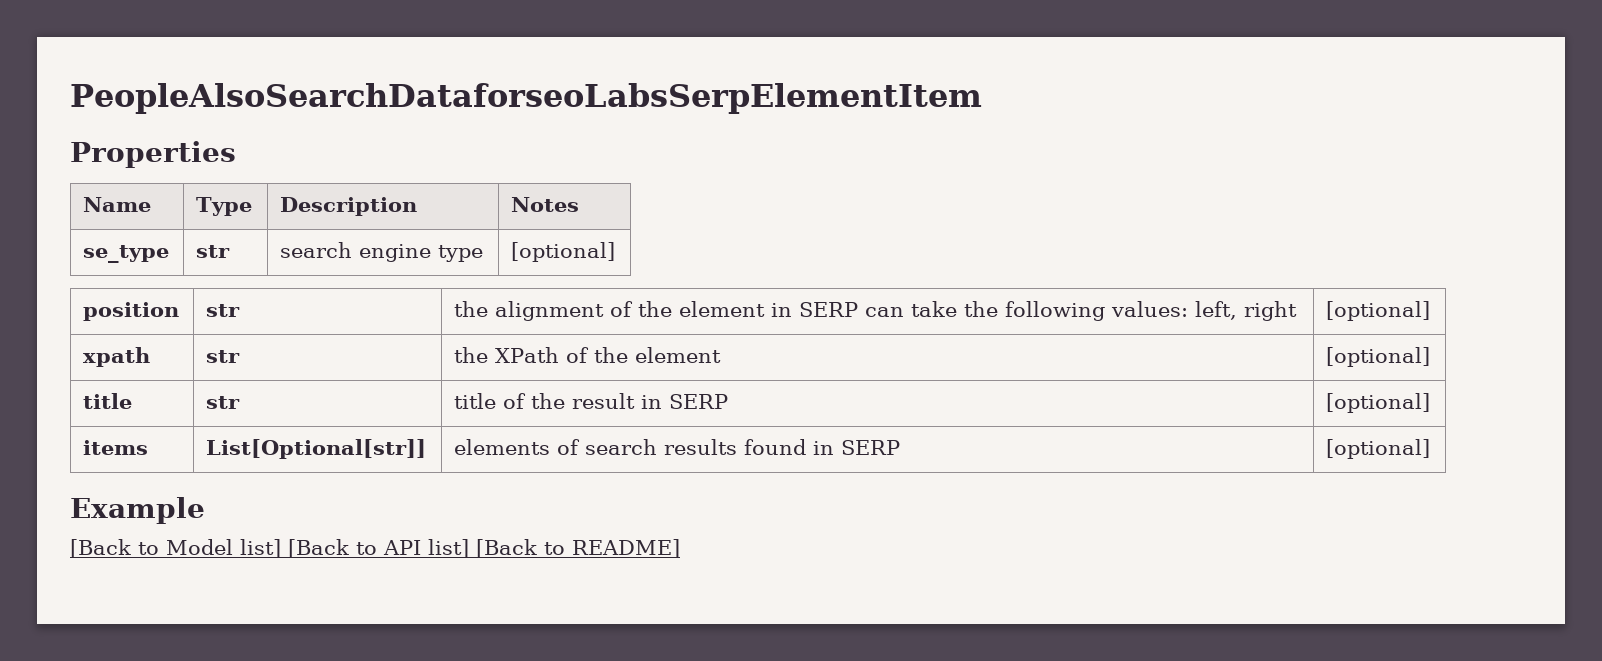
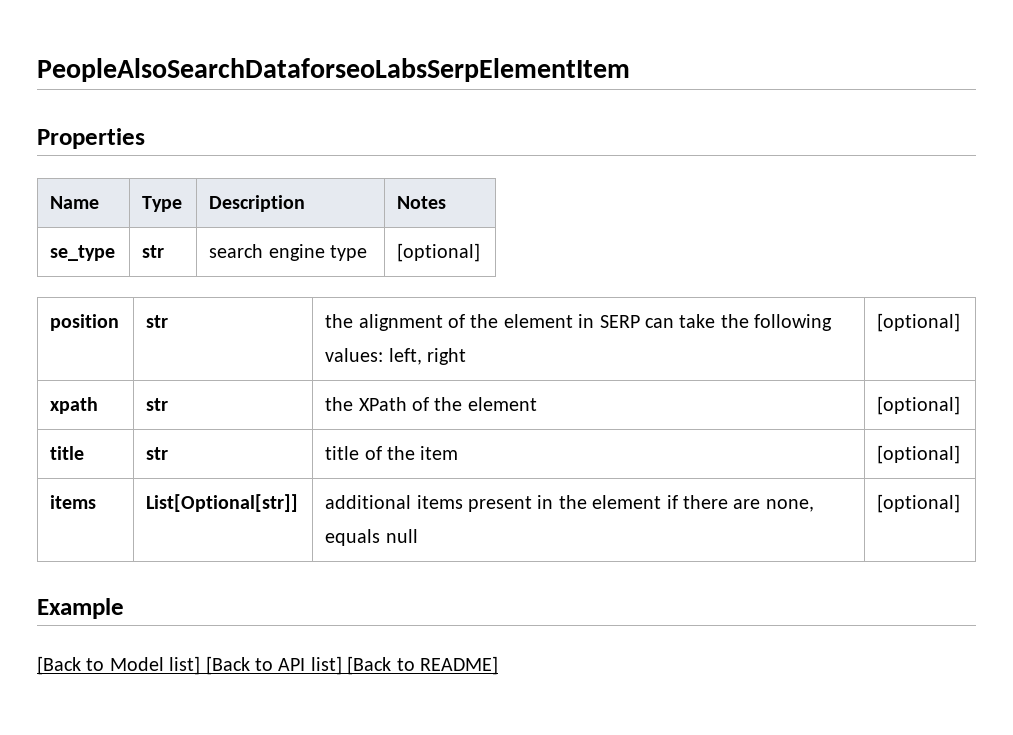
[572,393,729,409] result in SERP -> [420,446,459,460] item
[454,439,901,455] elements of search results found in SERP -> [325,495,814,512] [325,529,418,546] additional items present in the element if there are none, equals null

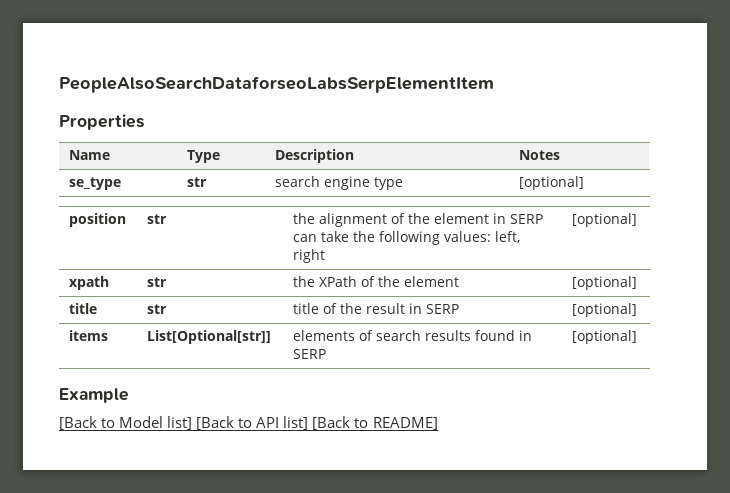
[420,446,459,460] item -> [366,303,460,314] result in SERP
[325,495,814,512] [325,529,418,546] additional items present in the element if there are none, equals null -> [293,330,533,341] [293,349,327,359] elements of search results found in SERP

